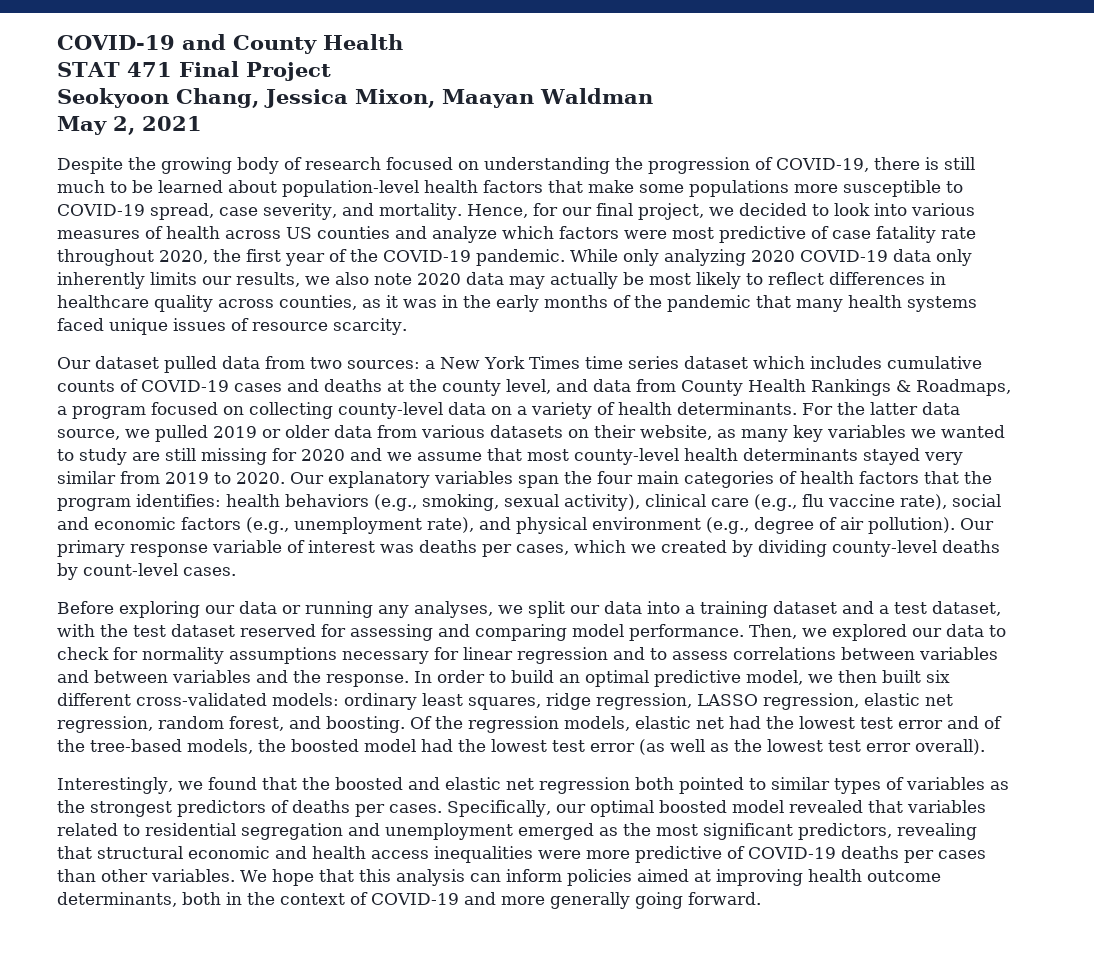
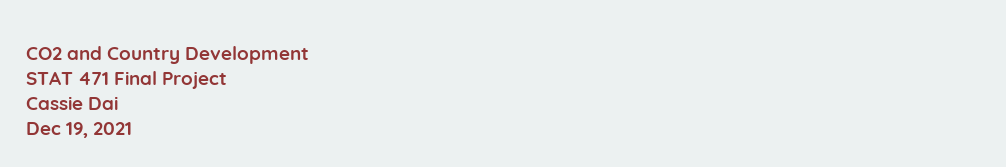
[57,34,403,54] COVID-19 and County Health -> [26,46,310,64] CO2 and Country Development
[57,88,653,108] [57,116,202,135] [57,157,975,174] [57,180,963,197] [57,203,975,220] [57,226,976,243] [57,249,972,266] [57,272,946,289] [57,295,977,312] [57,318,407,335] [57,356,982,373] [57,379,1011,396] [57,402,960,419] [57,425,1005,442] [57,448,963,465] [57,471,992,488] [57,494,1001,511] [57,517,994,534] [57,540,1000,557] [57,563,236,580] [57,601,1001,618] [57,624,1006,641] [57,647,998,664] [57,670,950,687] [57,693,953,710] [57,716,1002,733] [57,739,985,755] [57,777,1009,794] [57,800,986,817] [57,823,977,840] [57,846,986,863] [57,869,941,886] [57,892,761,909] Seokyoon Chang, Jessica Mixon, Maayan Waldman // May 2, 2021 // Despite the growing body of research focused on understanding the progression of COVID-19, there is still much to be learned about population-level health factors that make some populations more susceptible to COVID-19 spread, case severity, and mortality. Hence, for our final project, we decided to look into various measures of health across US counties and analyze which factors were most predictive of case fatality rate throughout 2020, the first year of the COVID-19 pandemic. While only analyzing 2020 COVID-19 data only inherently limits our results, we also note 2020 data may actually be most likely to reflect differences in healthcare quality across counties, as it was in the early months of the pandemic that many health systems faced unique issues of resource scarcity. // Our dataset pulled data from two sources: a New York Times time series dataset which includes cumulative counts of COVID-19 cases and deaths at the county level, and data from County Health Rankings & Roadmaps, a program focused on collecting county-level data on a variety of health determinants. For the latter data source, we pulled 2019 or older data from various datasets on their website, as many key variables we wanted to study are still missing for 2020 and we assume that most county-level health determinants stayed very similar from 2019 to 2020. Our explanatory variables span the four main categories of health factors that the program identifies: health behaviors (e.g., smoking, sexual activity), clinical care (e.g., flu vaccine rate), social and economic factors (e.g., unemployment rate), and physical environment (e.g., degree of air pollution). Our primary response variable of interest was deaths per cases, which we created by dividing county-level deaths by count-level cases. // Before exploring our data or running any analyses, we split our data into a training dataset and a test dataset, with the test dataset reserved for assessing and comparing model performance. Then, we explored our data to check for normality assumptions necessary for linear regression and to assess correlations between variables and between variables and the response. In order to build an optimal predictive model, we then built six different cross-validated models: ordinary least squares, ridge regression, LASSO regression, elastic net regression, random forest, and boosting. Of the regression models, elastic net had the lowest test error and of the tree-based models, the boosted model had the lowest test error (as well as the lowest test error overall). // Interestingly, we found that the boosted and elastic net regression both pointed to similar types of variables as the strongest predictors of deaths per cases. Specifically, our optimal boosted model revealed that variables related to residential segregation and unemployment emerged as the most significant predictors, revealing that structural economic and health access inequalities were more predictive of COVID-19 deaths per cases than other variables. We hope that this analysis can inform policies aimed at improving health outcome determinants, both in the context of COVID-19 and more generally going forward. -> [26,96,119,110] [26,122,133,138] Cassie Dai // Dec 19, 2021

